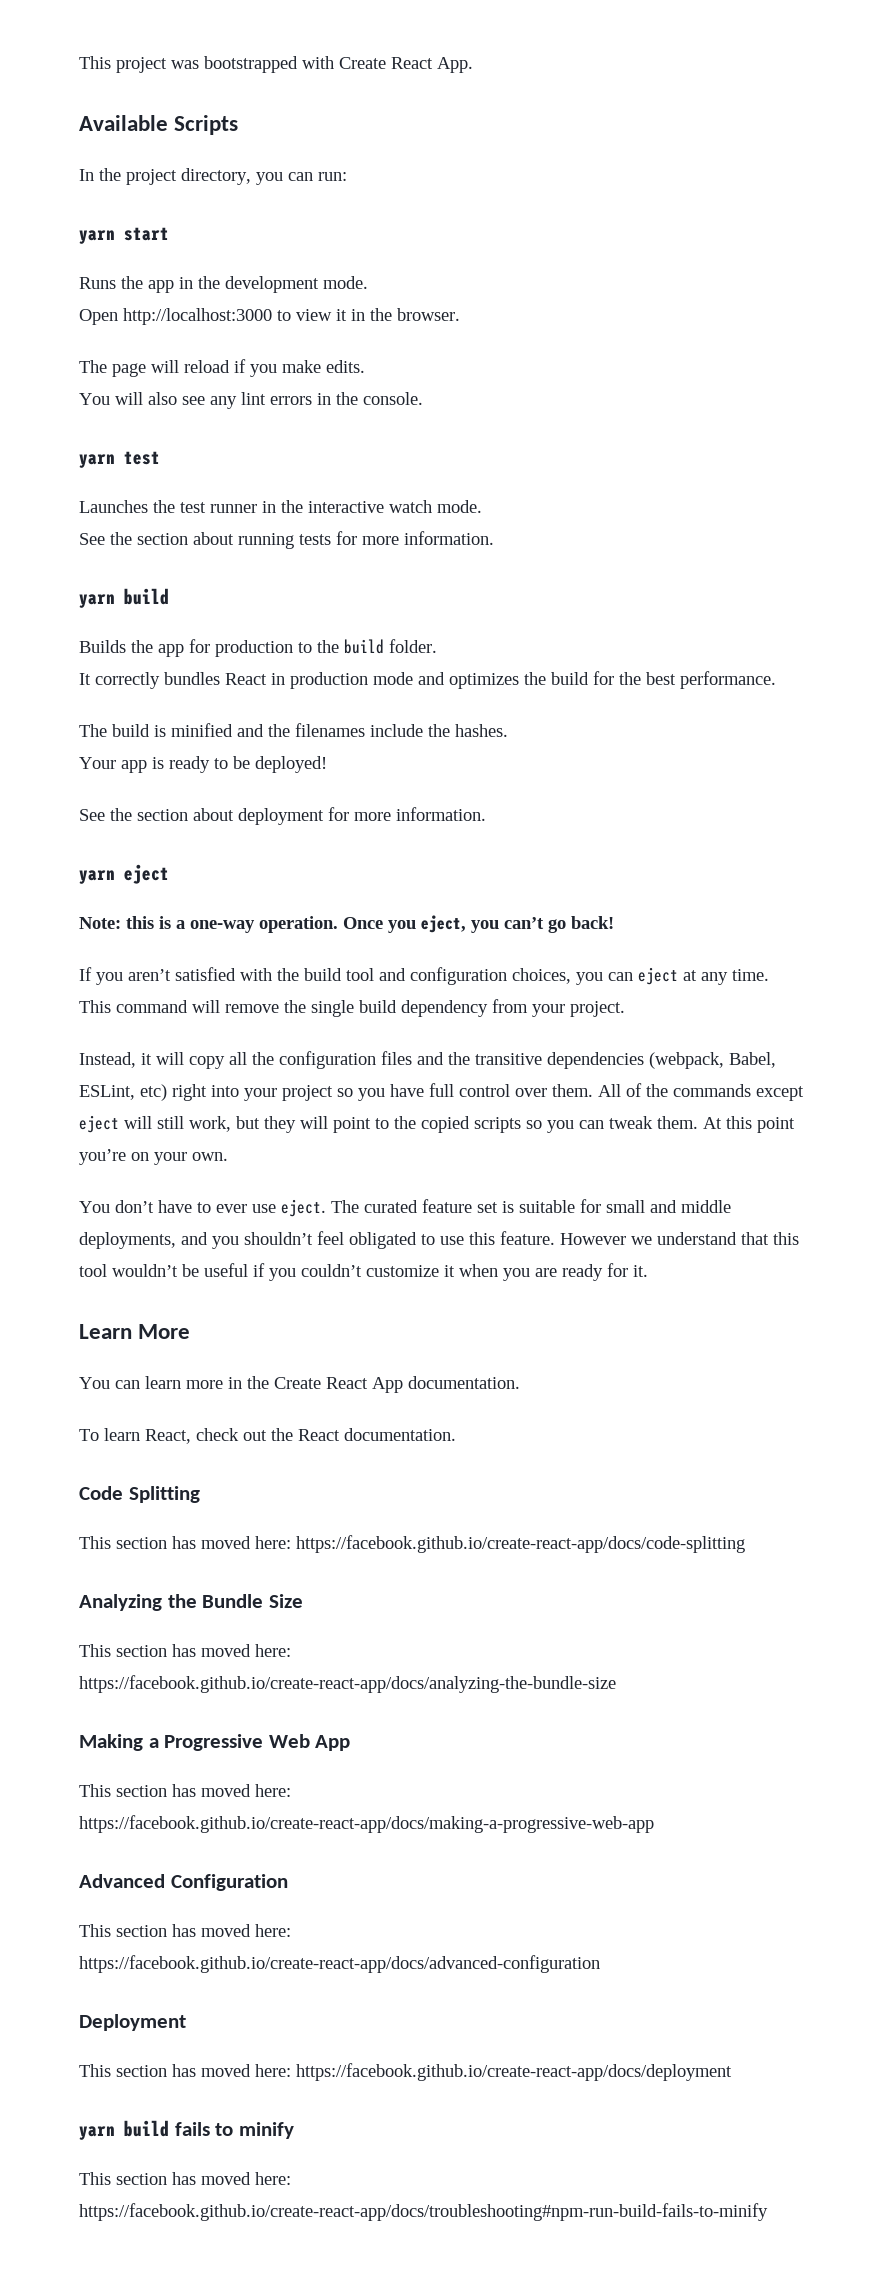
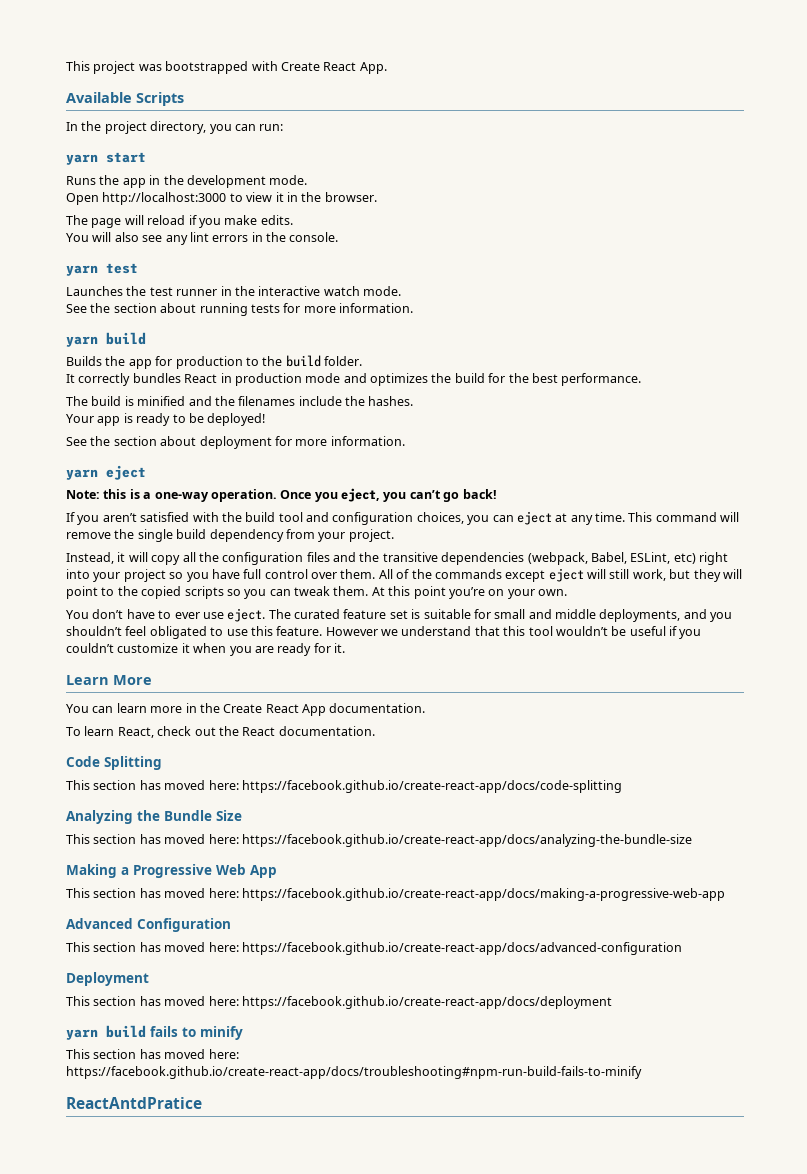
(768, 2212) none -> [66,1097,202,1109] // ReactAntdPratice

